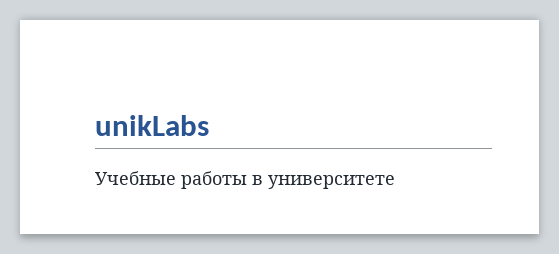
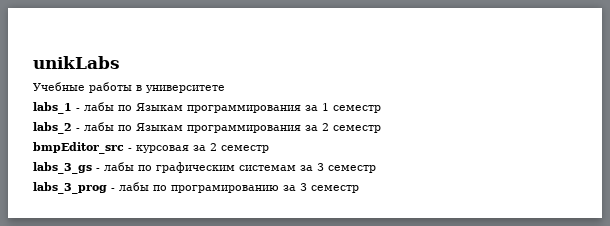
(395, 182) none -> [33,102,381,114] [33,122,381,134] [33,142,269,154] [33,162,376,174] [33,182,359,194] // labs_1 - лабы по Языкам программирования за 1 семестр // labs_2 - лабы по Языкам программирования за 2 семестр // bmpEditor_src - курсовая за 2 семестр // labs_3_gs - лабы по графическим системам за 3 семестр // labs_3_prog - лабы по програмированию за 3 семестр

